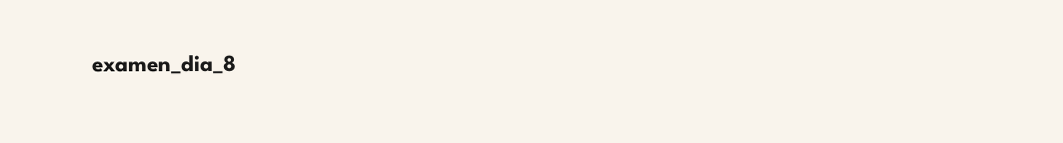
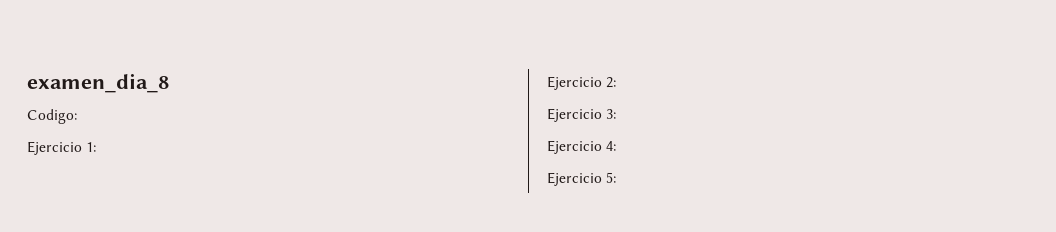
(237, 64) none -> [27,109,77,124] [27,141,97,155] [547,76,617,90] [547,108,617,122] [547,140,617,154] [547,172,617,186] // Codigo: // Ejercicio 1: // Ejercicio 2: // Ejercicio 3: // Ejercicio 4: // Ejercicio 5:

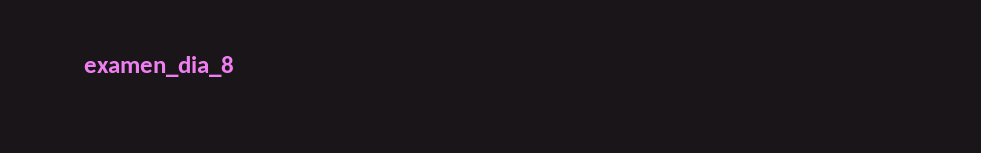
[27,109,77,124] [27,141,97,155] [547,76,617,90] [547,108,617,122] [547,140,617,154] [547,172,617,186] // Codigo: // Ejercicio 1: // Ejercicio 2: // Ejercicio 3: // Ejercicio 4: // Ejercicio 5: -> (234, 66) none

